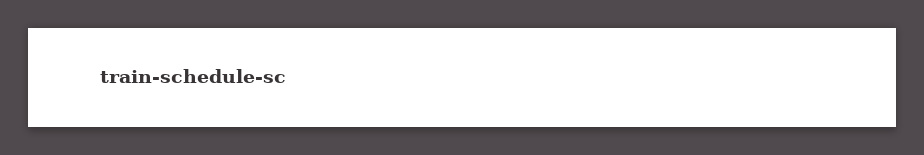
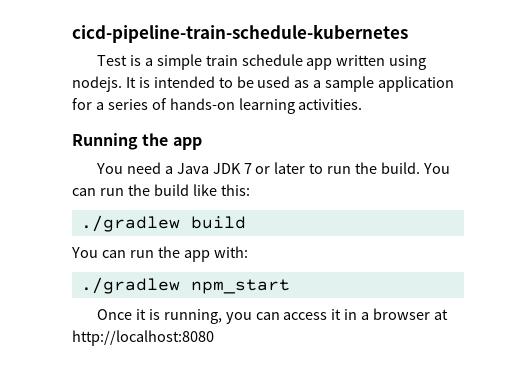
[100,69,286,83] train-schedule-sc -> [72,24,408,43] [96,54,427,70] [72,76,455,92] [72,98,363,114] [72,133,202,150] [95,162,450,174] [72,184,250,196] [80,215,246,232] [71,246,248,262] [80,277,290,294] [96,308,449,324] [72,330,214,346] cicd-pipeline-train-schedule-kubernetes // Test is a simple train schedule app written using nodejs. It is intended to be used as a sample application for a series of hands-on learning activities. // Running the app // You need a Java JDK 7 or later to run the build. You can run the build like this: // ./gradlew build // You can run the app with: // ./gradlew npm_start // Once it is running, you can access it in a browser at http://localhost:8080

